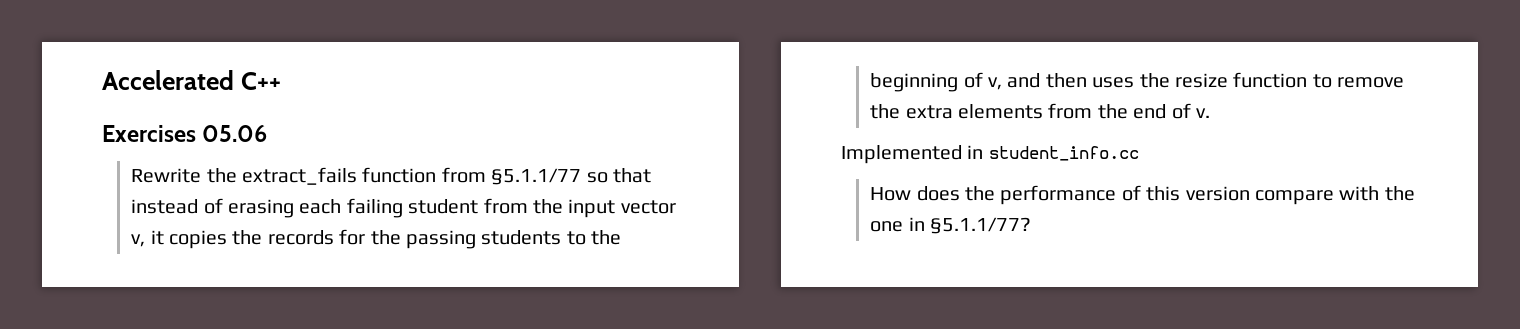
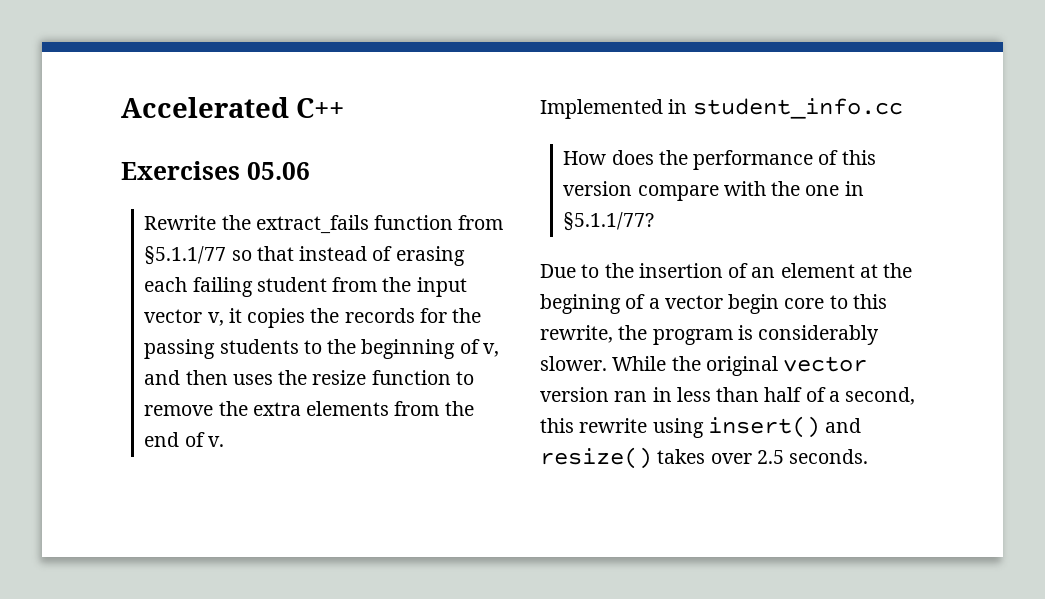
(1032, 225) none -> [540,263,913,278] [540,294,887,314] [540,325,880,345] [540,356,868,376] [540,387,916,405] [540,416,862,438] [540,447,869,469] // Due to the insertion of an element at the begining of a vector begin core to this rewrite, the program is considerably slower. While the original vector version ran in less than half of a second, this rewrite using insert() and resize() takes over 2.5 seconds.

